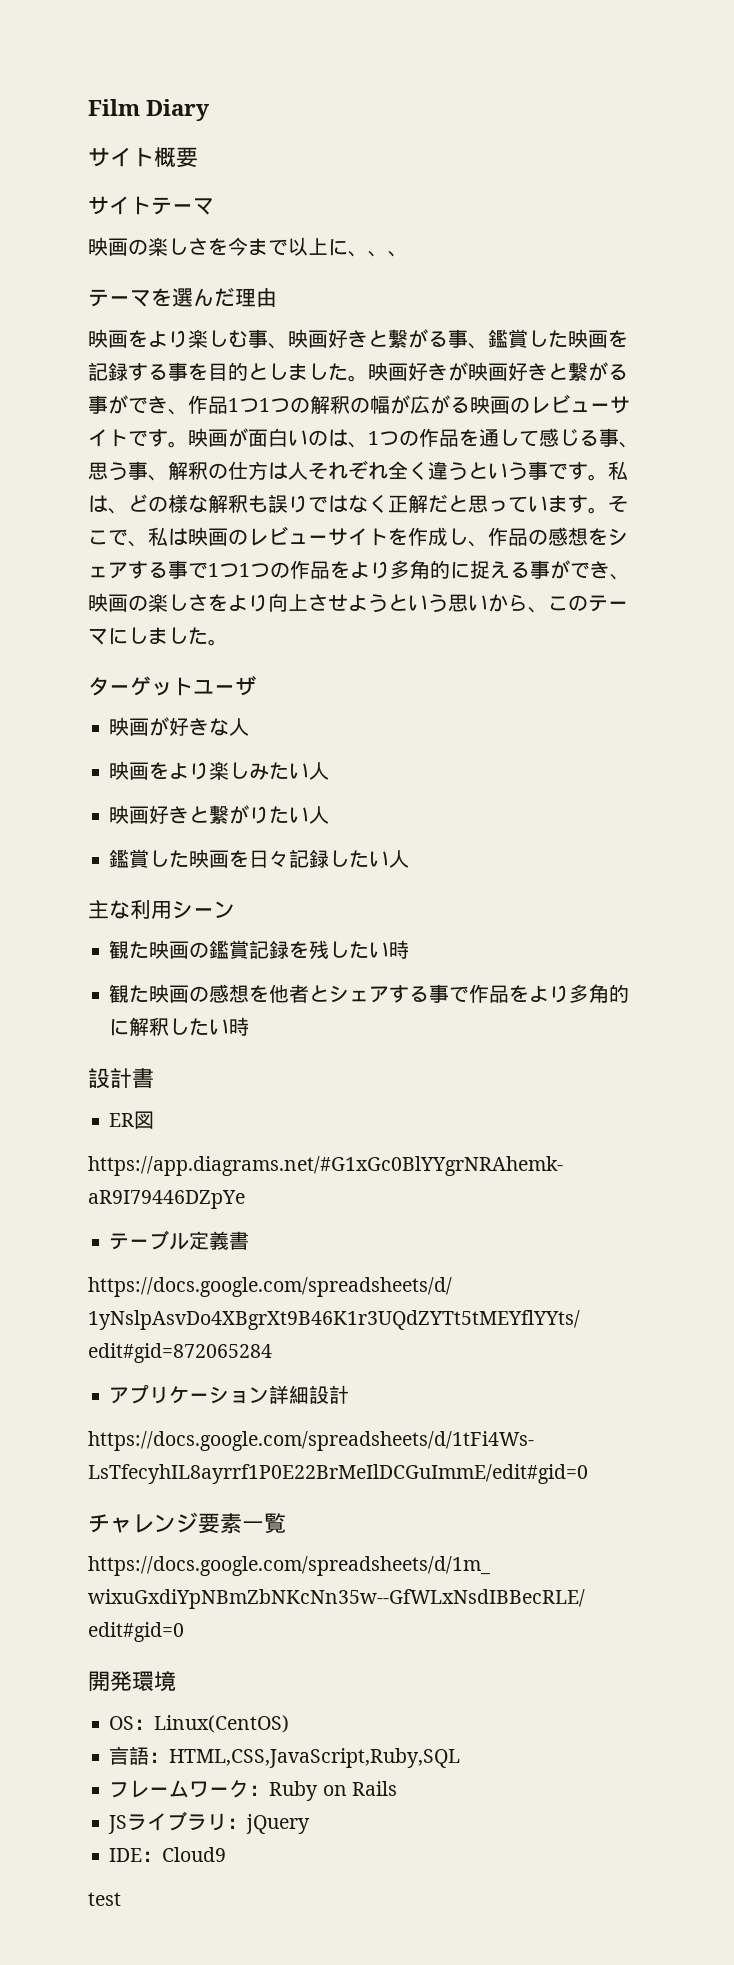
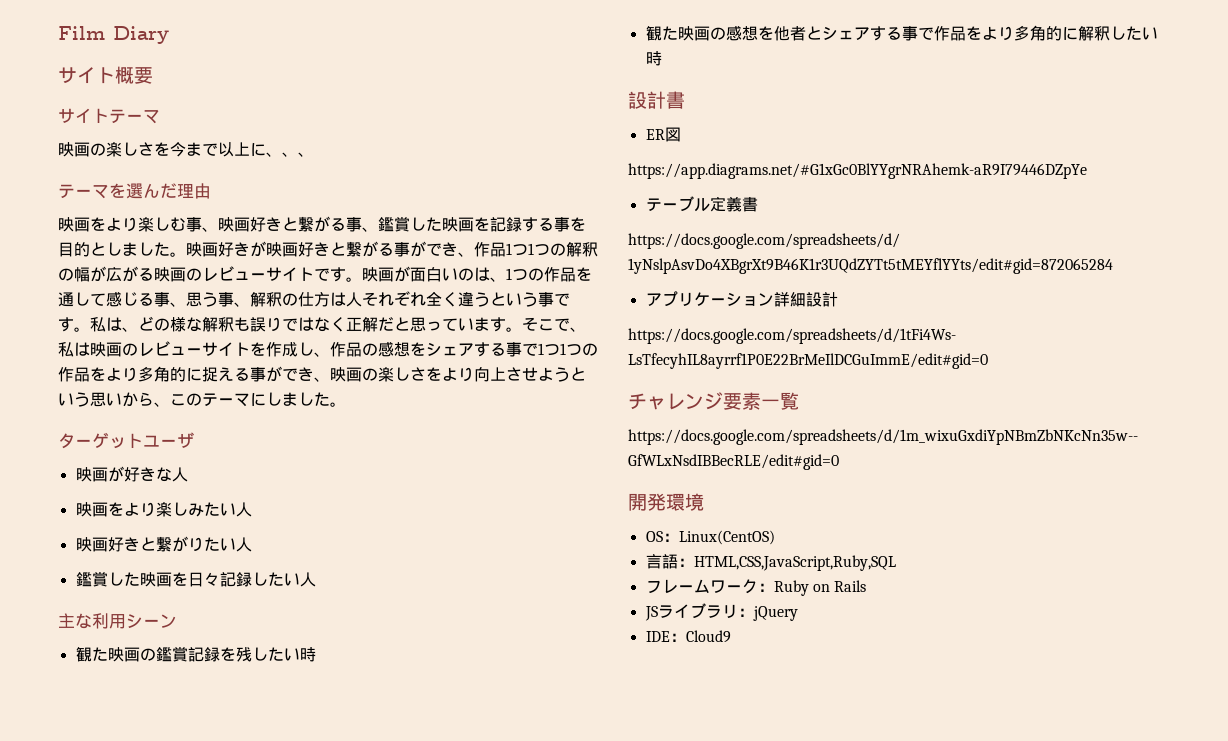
[88,1892,121,1906] // test -> (731, 636) none

